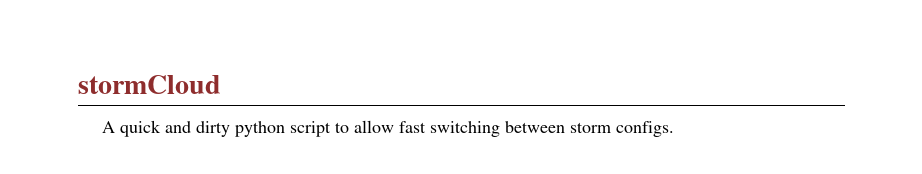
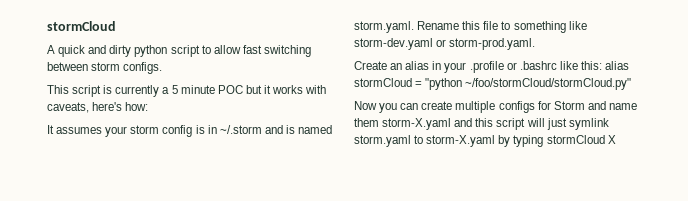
(674, 129) none -> [47,85,327,97] [47,102,149,113] [47,125,333,137] [354,21,587,33] [354,38,536,50] [354,61,630,73] [354,78,632,90] [354,101,637,113] [354,118,609,130] [354,135,616,147] // This script is currently a 5 minute POC but it works with caveats, here's how: // It assumes your storm config is in ~/.storm and is named storm.yaml. Rename this file to something like storm-dev.yaml or storm-prod.yaml. // Create an alias in your .profile or .bashrc like this: alias stormCloud = "python ~/foo/stormCloud/stormCloud.py" // Now you can create multiple configs for Storm and name them storm-X.yaml and this script will just symlink storm.yaml to storm-X.yaml by typing stormCloud X

